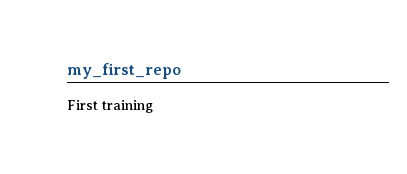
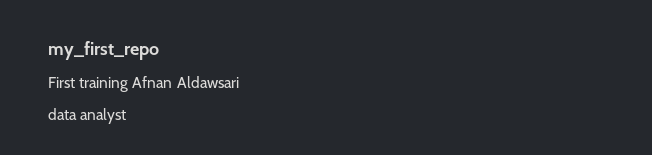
(153, 106) none -> [132,76,239,88] [48,108,127,124] Afnan Aldawsari // data analyst

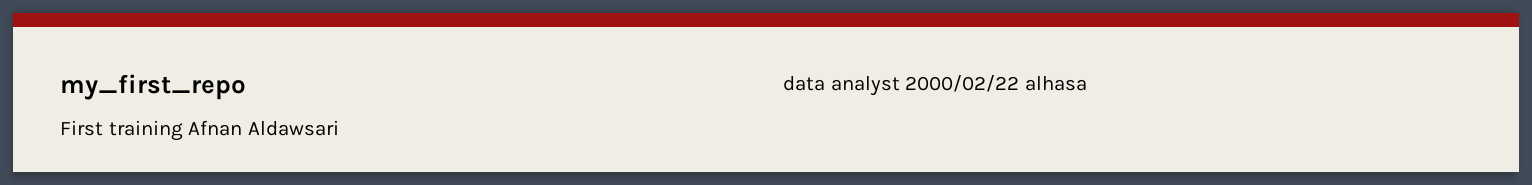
(127, 116) none -> [905,75,1087,92] 2000/02/22 alhasa

